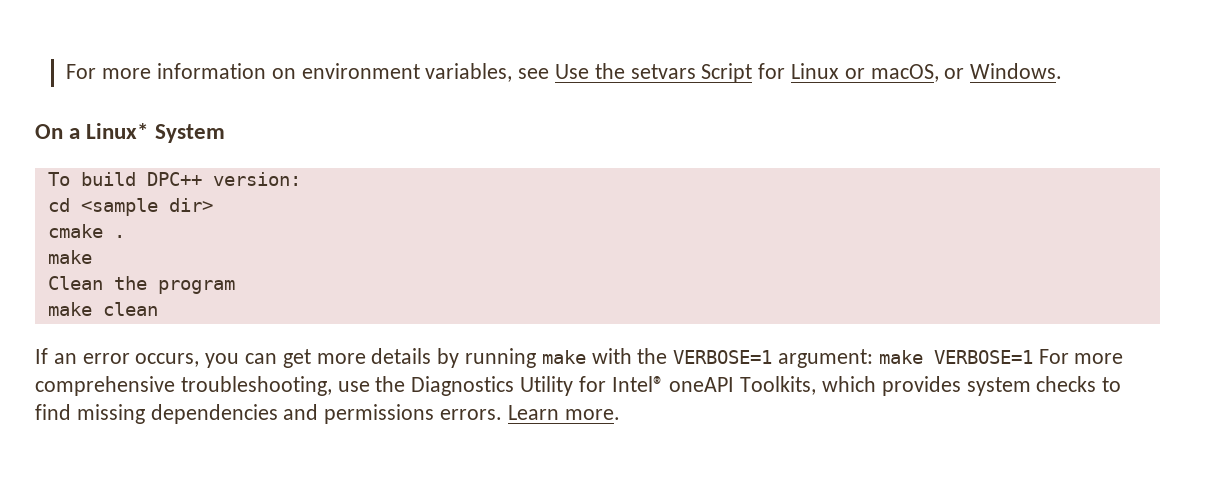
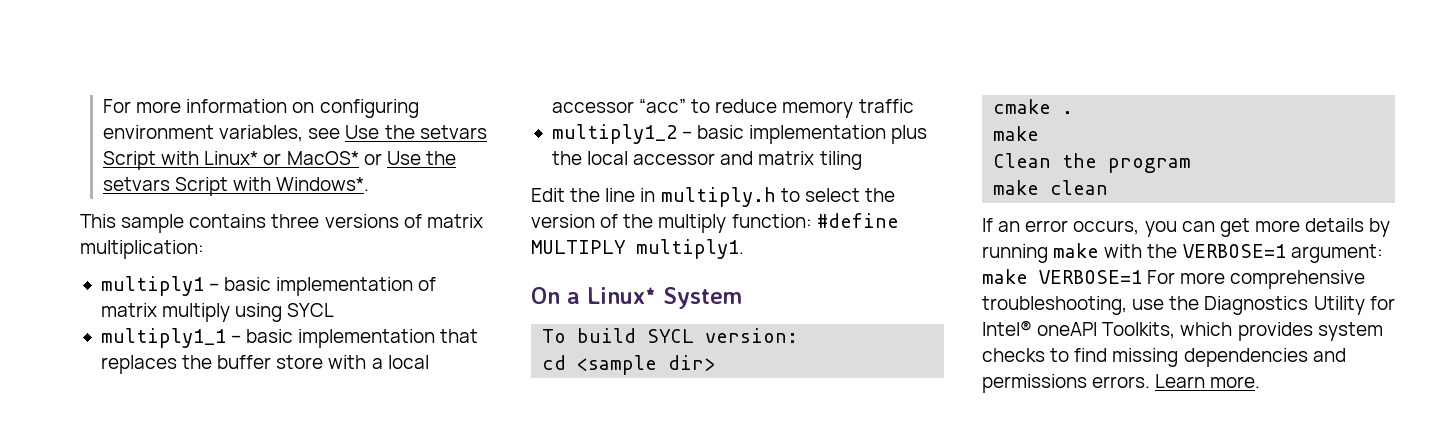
(296, 73) none -> [319,99,419,118] configuring
[758,63,1063,82] for Linux or macOS, or Windows. -> [161,151,456,165] [103,177,370,196] [80,214,483,233] [80,240,204,259] [100,276,437,296] [100,303,335,322] [100,328,479,348] [100,355,429,374] [551,98,914,118] [551,124,928,144] [551,151,862,170] [531,187,895,207] [531,213,899,233] [531,239,744,259] with Linux* or MacOS* or Use the setvars Script with Windows*. // This sample contains three versions of matrix multiplication: // multiply1 – basic implementation of matrix multiply using SYCL // multiply1_1 – basic implementation that replaces the buffer store with a local accessor “acc” to reduce memory traffic // multiply1_2 – basic implementation plus the local accessor and matrix tiling // Edit the line in multiply.h to select the version of the multiply function: #define MULTIPLY multiply1.
[146,172,202,186] DPC++ -> [647,329,695,343] SYCL

